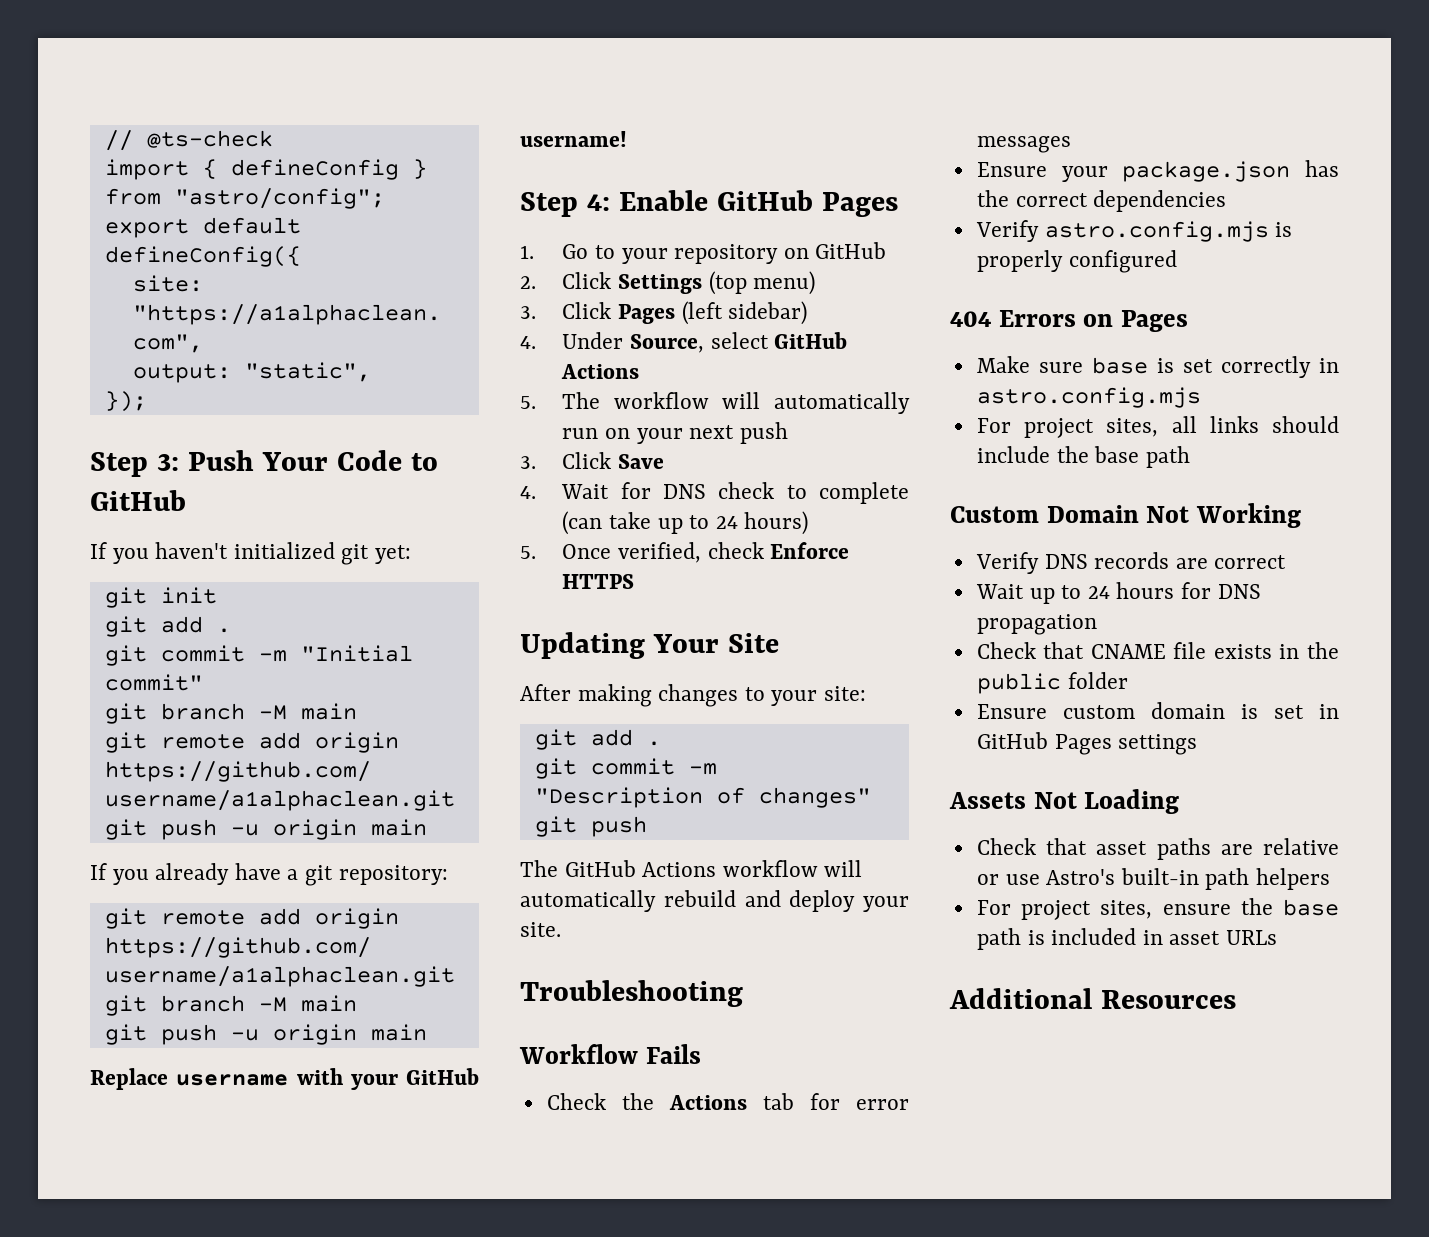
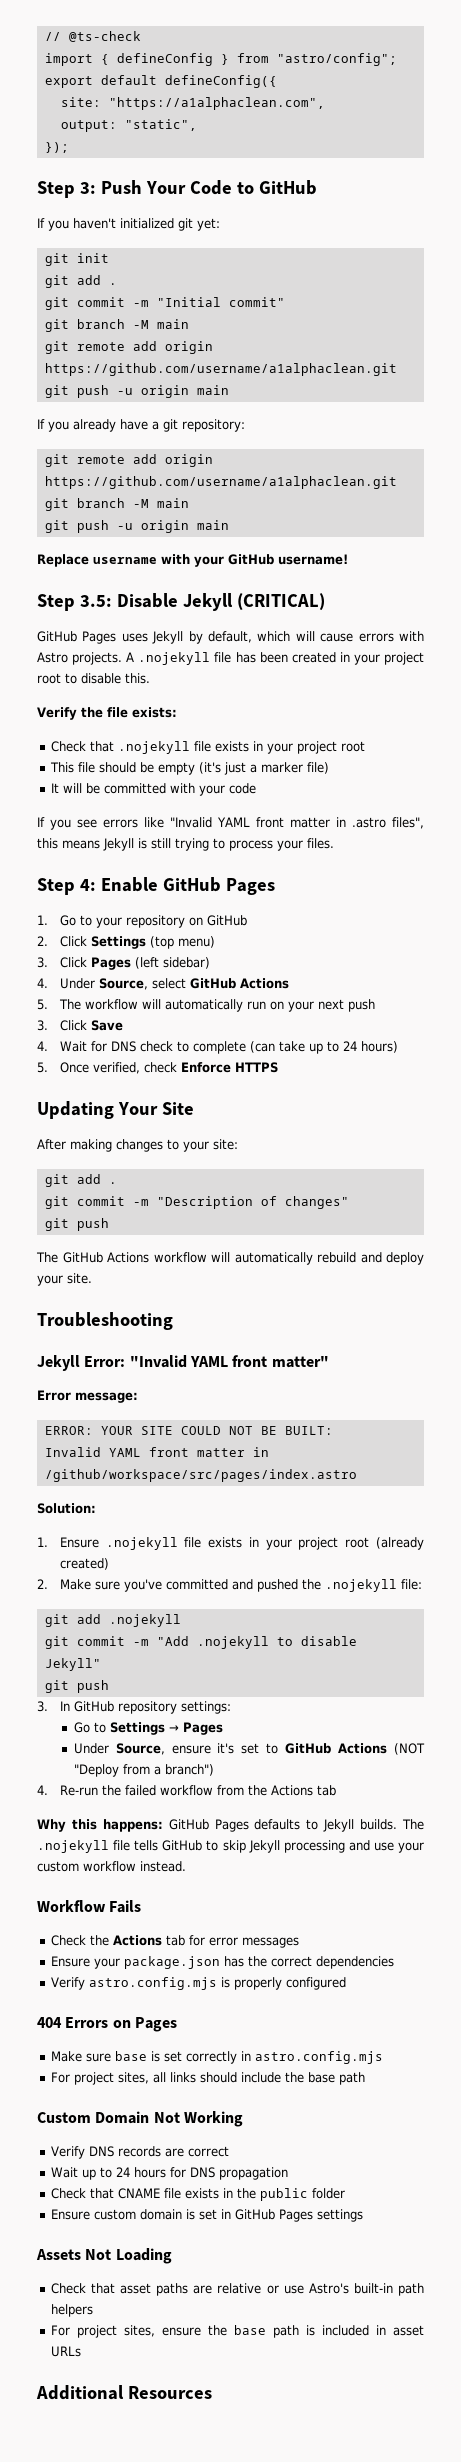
(627, 139) none -> [37,593,325,611] [37,631,424,644] [37,652,424,665] [37,673,150,684] [37,707,177,720] [50,741,365,754] [49,762,329,775] [50,783,256,796] [37,817,424,830] [37,838,334,851] // Step 3.5: Disable Jekyll (CRITICAL) // GitHub Pages uses Jekyll by default, which will cause errors with Astro projects. A .nojekyll file has been created in your project root to disable this. // Verify the file exists: // Check that .nojekyll file exists in your project root // This file should be empty (it's just a marker file) // It will be committed with your code // If you see errors like "Invalid YAML front matter in .astro files", this means Jekyll is still trying to process your files.
(743, 993) none -> [37,1355,329,1371] [37,1390,138,1403] [44,1426,333,1435] [44,1447,269,1457] [44,1469,357,1482] [37,1503,96,1514] [37,1537,424,1550] [59,1558,109,1570] [37,1579,422,1592] [44,1614,181,1627] [44,1636,357,1649] [44,1658,101,1671] [44,1680,109,1693] [37,1701,231,1714] [73,1722,223,1735] [73,1743,425,1755] [73,1764,214,1777] [37,1785,336,1796] [37,1819,425,1832] [37,1840,424,1853] [37,1861,186,1872] // Jekyll Error: "Invalid YAML front matter" // Error message: // ERROR: YOUR SITE COULD NOT BE BUILT: // Invalid YAML front matter in /github/workspace/src/pages/index.astro // Solution: // 1. Ensure .nojekyll file exists in your project root (already created) // 2. Make sure you've committed and pushed the .nojekyll file: // git add .nojekyll // git commit -m "Add .nojekyll to disable Jekyll" // git push // 3. In GitHub repository settings: // Go to Settings → Pages // Under Source, ensure it's set to GitHub Actions (NOT "Deploy from a branch") // 4. Re-run the failed workflow from the Actions tab // Why this happens: GitHub Pages defaults to Jekyll builds. The .nojekyll file tells GitHub to skip Jekyll processing and use your custom workflow instead.

